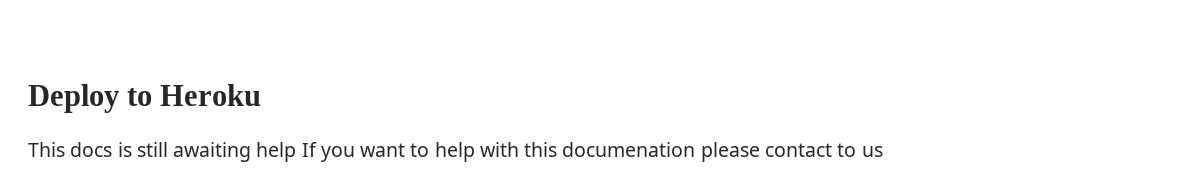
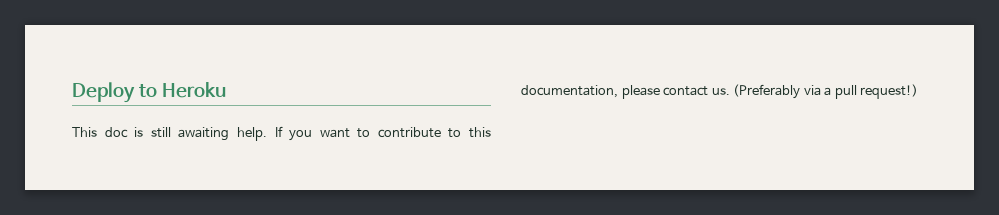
[70,142,113,157] docs -> [104,127,128,138] doc
[256,142,297,162] help -> [236,127,267,141] help.
[434,142,883,162] help with this documenation please contact to us -> [377,127,491,138] [521,84,919,99] contribute to this documentation, please contact us. (Preferably via a pull request!)

